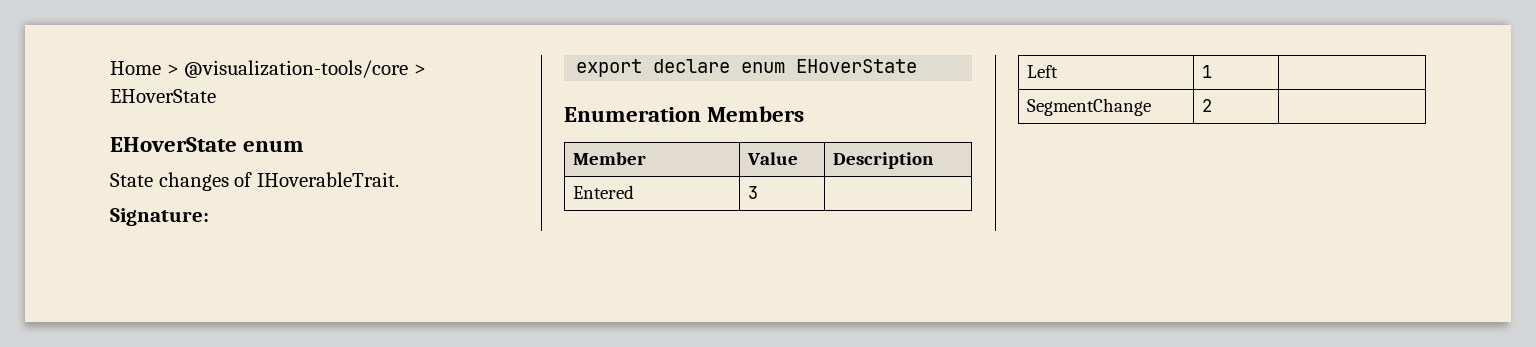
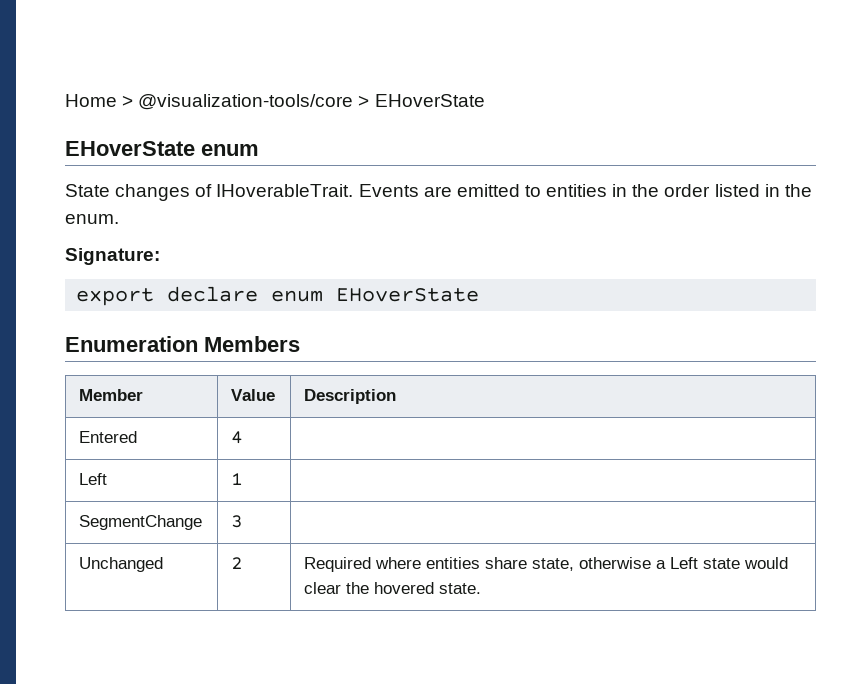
(399, 179) none -> [358,184,812,197] [65,214,119,224] Events are emitted to entities in the order listed in the enum.
[747,186,758,199] 3 -> [231,431,244,444] 4
(1151, 107) none -> [231,515,244,528] [79,557,164,572] | 3 | // Unchanged
(1212, 105) none -> [304,557,789,572] [304,582,482,594] Required where entities share state, otherwise a Left state would clear the hovered state.

